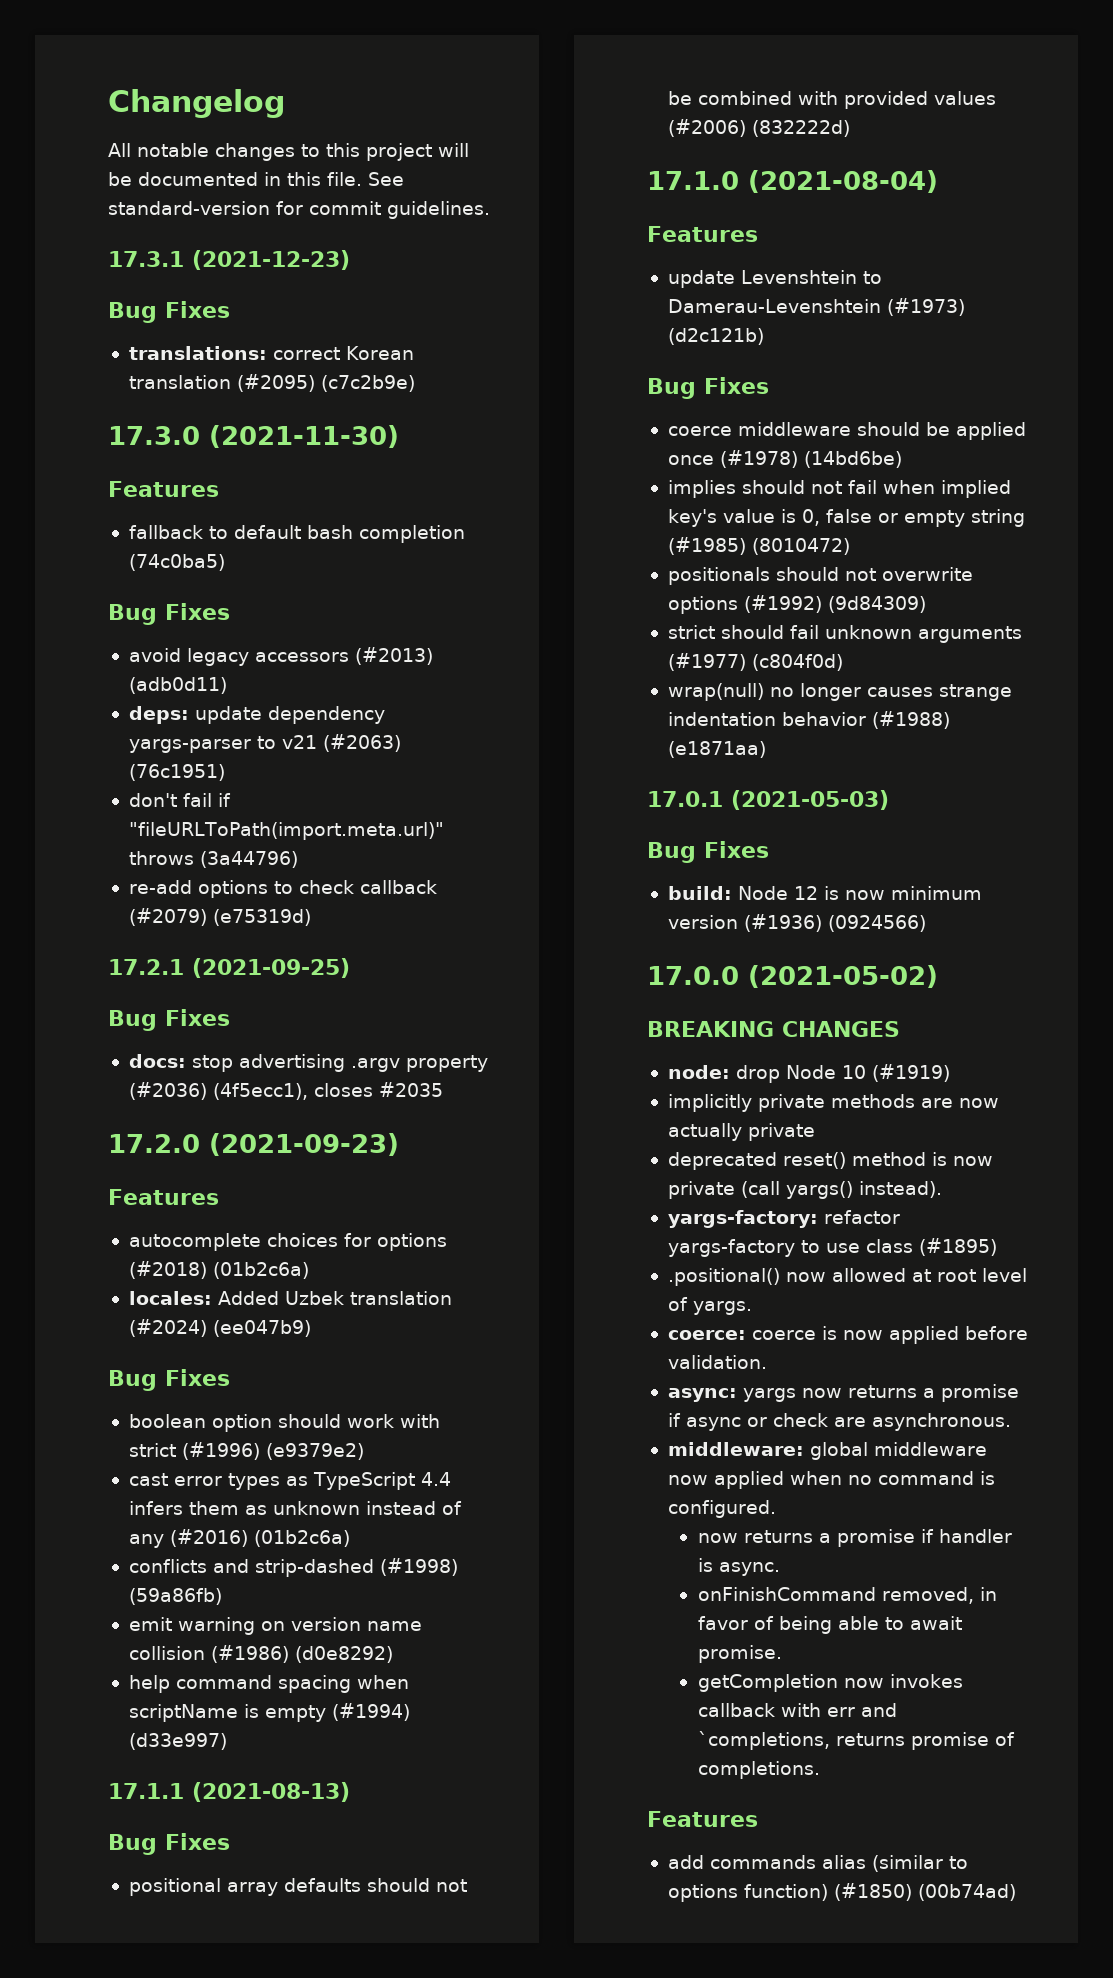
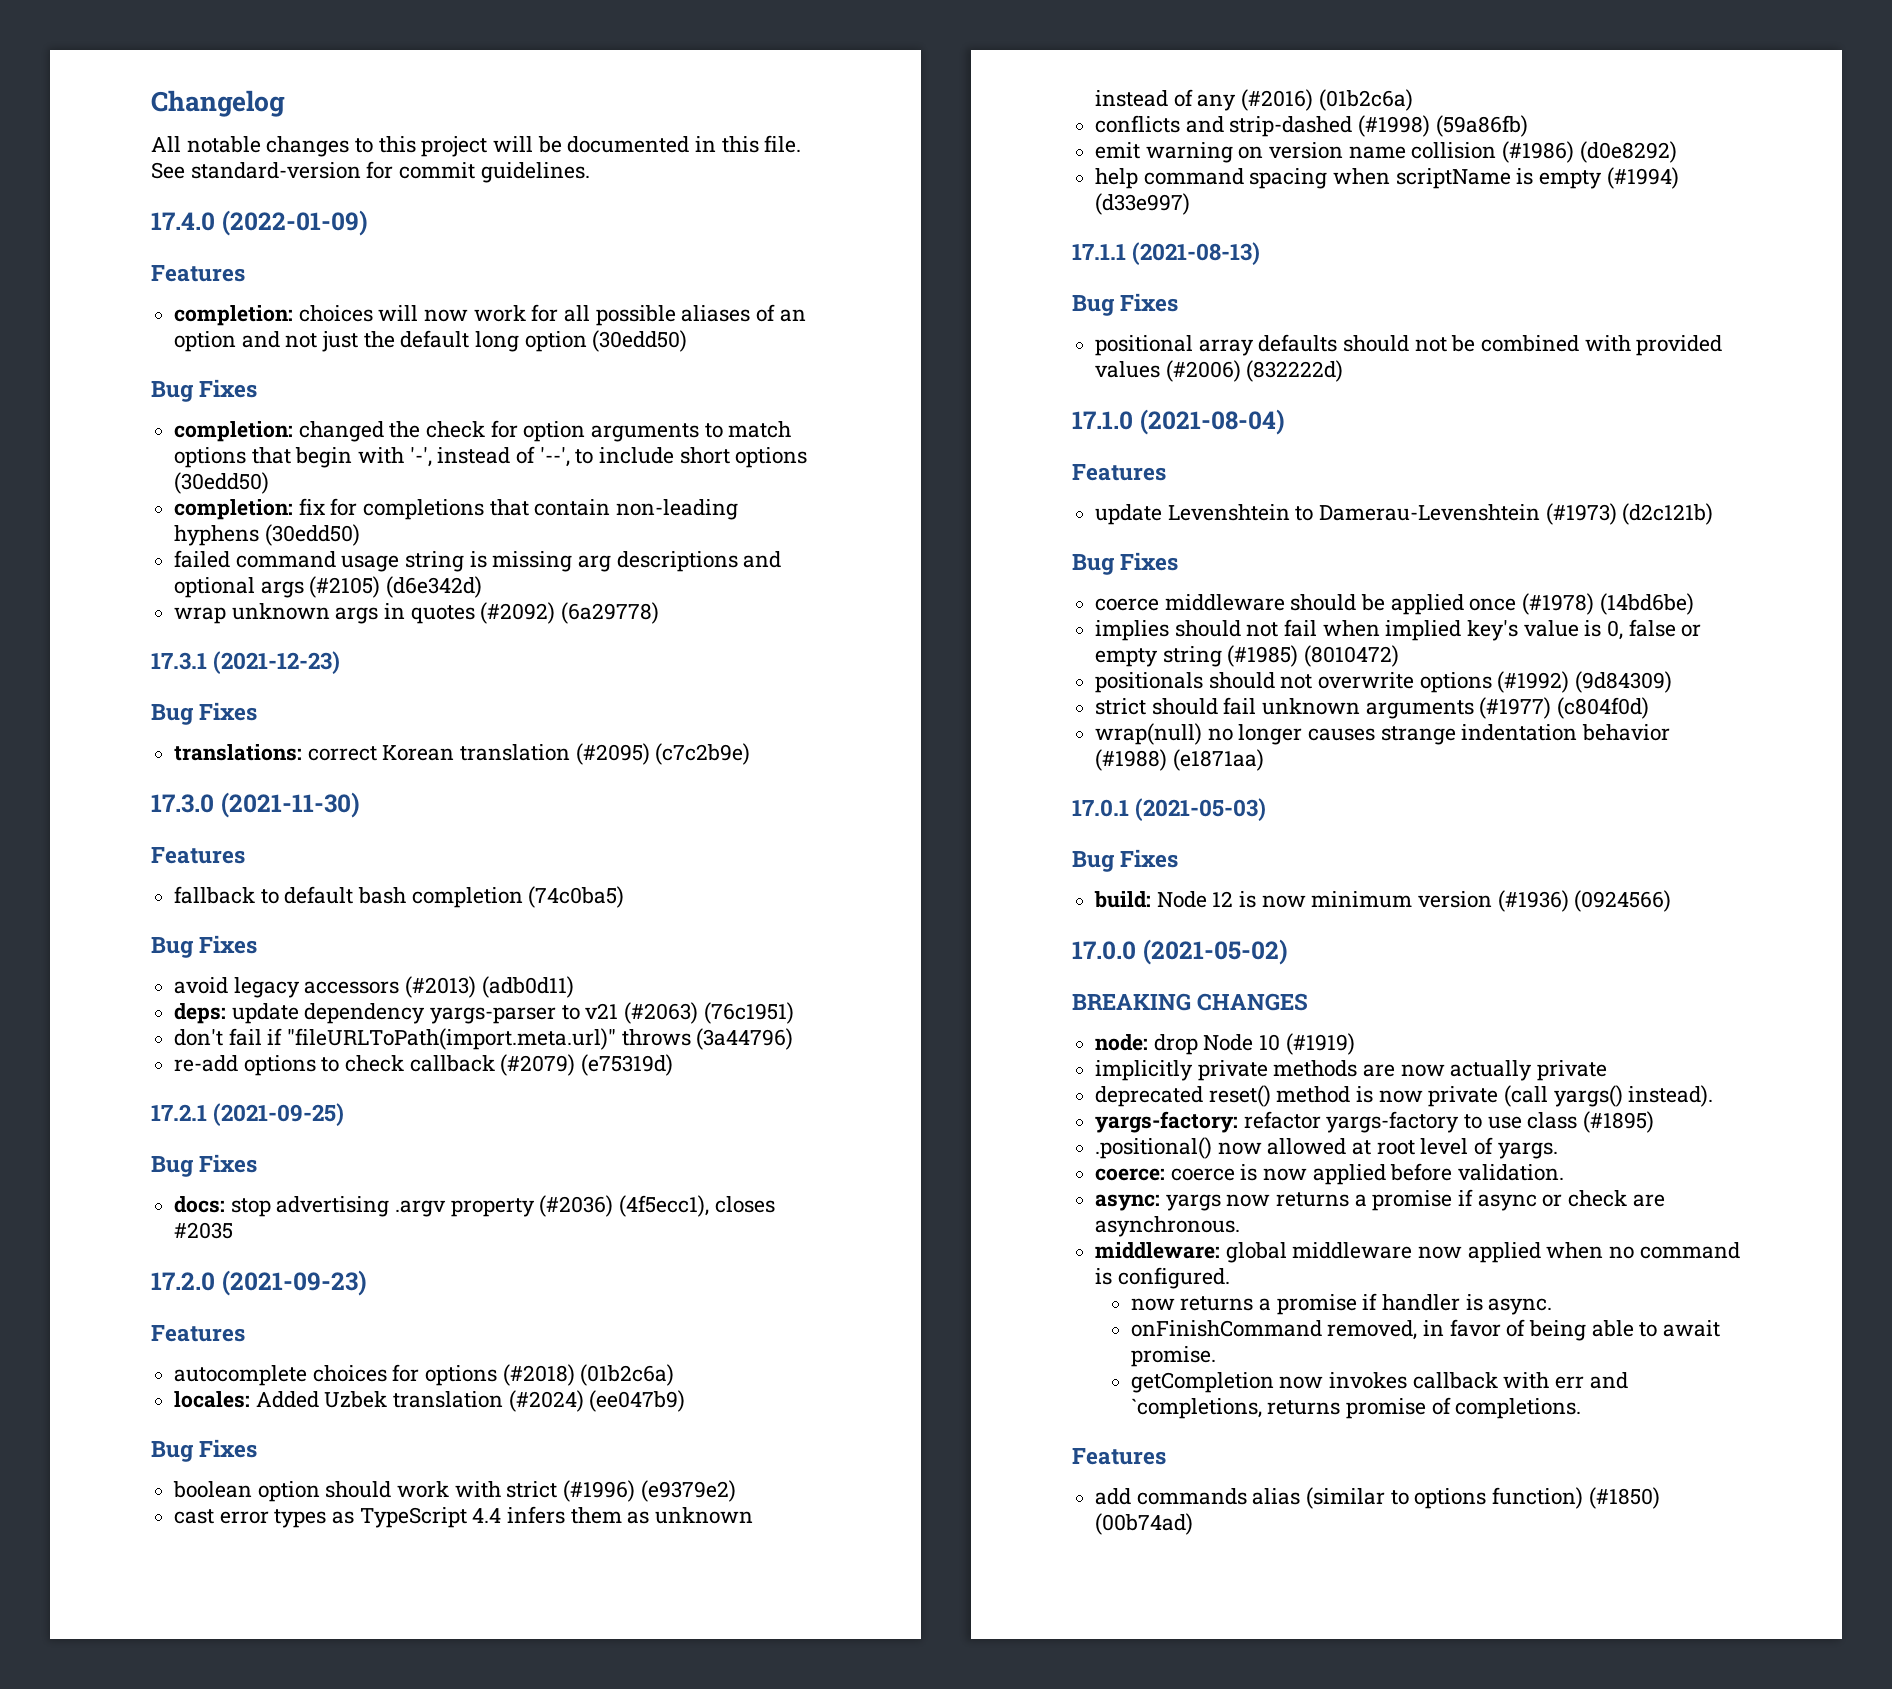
(490, 210) none -> [151,210,368,236] [151,265,245,282] [174,304,806,326] [174,330,688,352] [151,379,258,402] [174,420,792,442] [174,446,808,468] [174,472,270,494] [174,498,739,520] [174,524,360,546] [174,550,782,572] [174,576,483,598] [174,602,660,624] // 17.4.0 (2022-01-09) // Features // completion: choices will now work for all possible aliases of an option and not just the default long option (30edd50) // Bug Fixes // completion: changed the check for option arguments to match options that begin with '-', instead of '--', to include short options (30edd50) // completion: fix for completions that contain non-leading hyphens (30edd50) // failed command usage string is missing arg descriptions and optional args (#2105) (d6e342d) // wrap unknown args in quotes (#2092) (6a29778)

